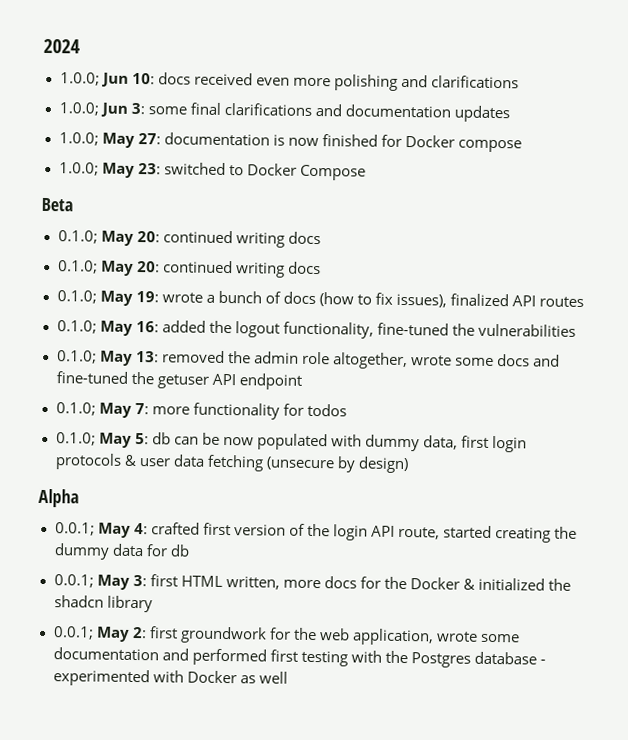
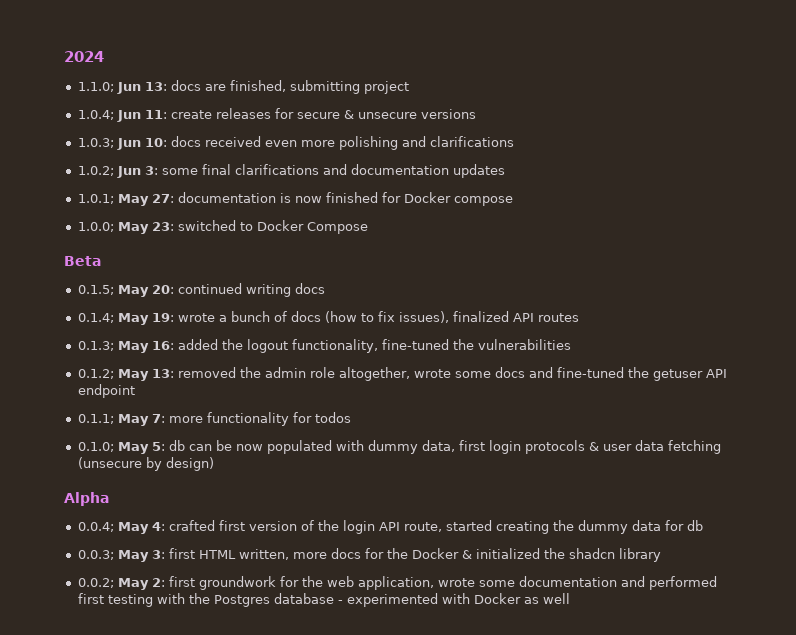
[59,72,100,86] 1.0.0; -> [77,80,409,94] [77,108,476,122] [77,138,114,148] 1.1.0; Jun 13: docs are finished, submitting project // 1.0.4; Jun 11: create releases for secure & unsecure versions // 1.0.3;
[58,102,99,116] 1.0.0; -> [77,166,114,176] 1.0.2;
[58,132,99,146] 1.0.0; -> [77,194,114,204] 1.0.1;
[57,230,321,248] [57,260,321,278] [56,290,97,304] 0.1.0; May 20: continued writing docs // 0.1.0; May 20: continued writing docs // 0.1.0; -> [77,283,325,297] [77,313,114,323] 0.1.5; May 20: continued writing docs // 0.1.4;
[56,320,97,334] 0.1.0; -> [77,341,114,351] 0.1.3;
[56,350,97,364] 0.1.0; -> [77,369,114,379] 0.1.2;
[55,402,96,416] 0.1.0; -> [77,414,114,424] 0.1.1;
[54,522,95,536] 0.0.1; -> [77,522,114,532] 0.0.4;
[53,574,94,588] 0.0.1; -> [77,550,114,560] 0.0.3;
[52,626,94,640] 0.0.1; -> [77,578,114,588] 0.0.2;

